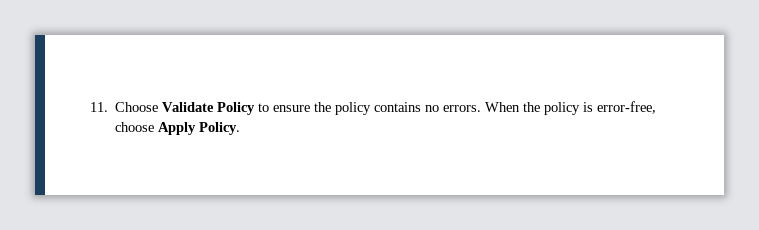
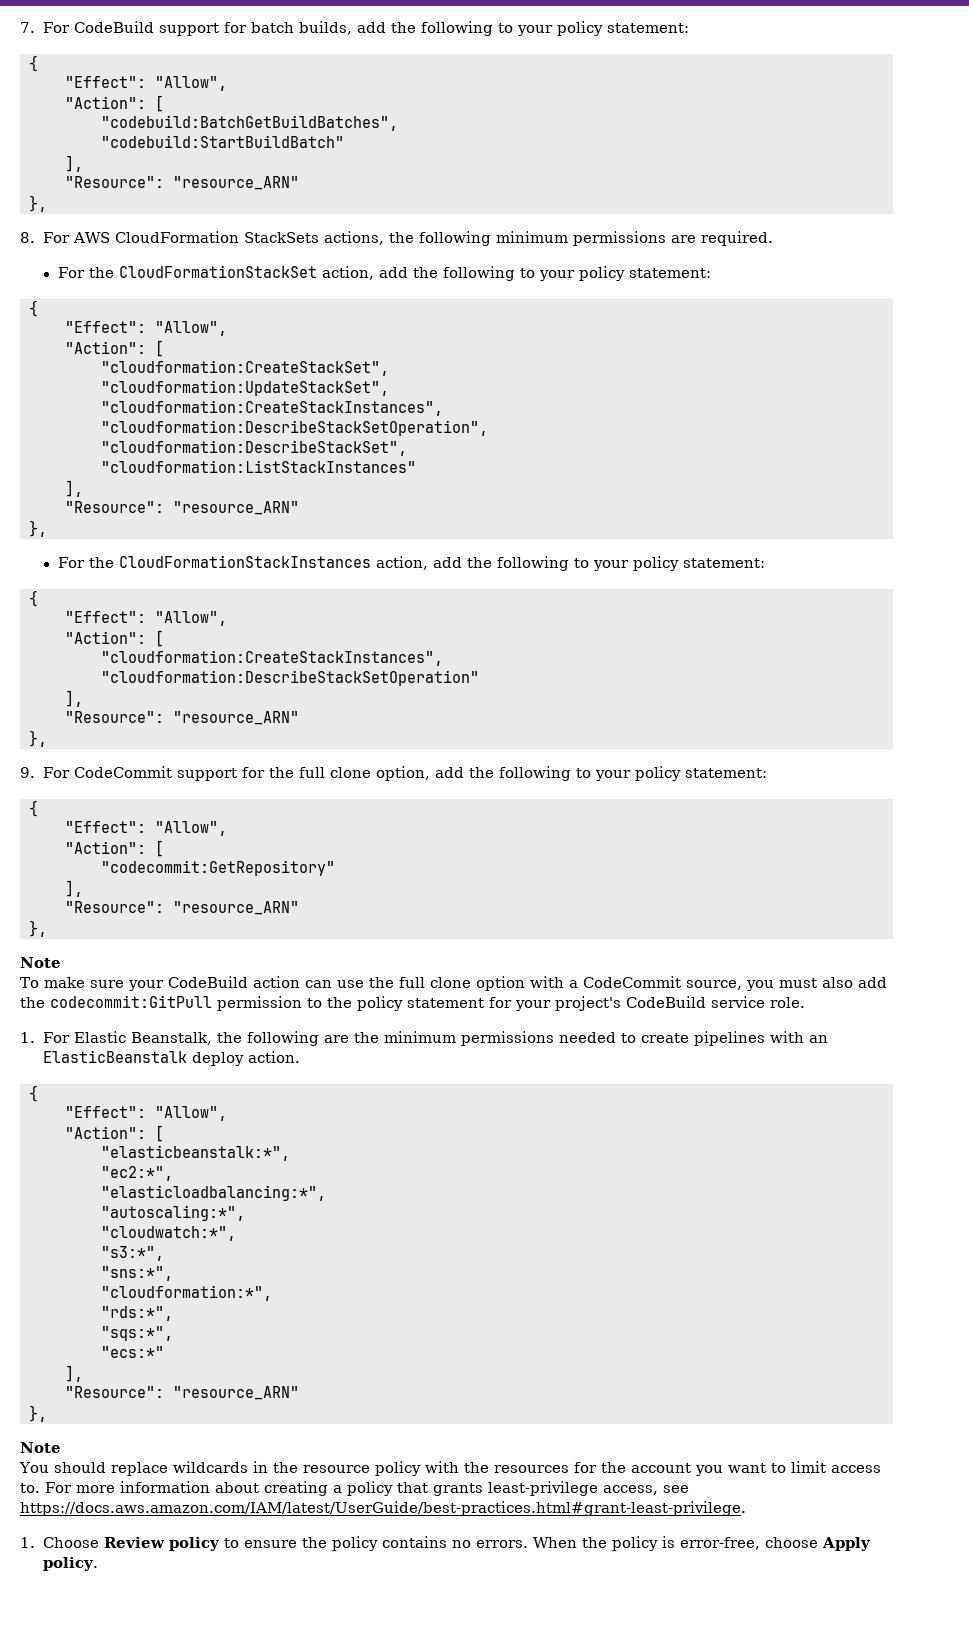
[90,102,256,115] 11. Choose Validate Policy -> [20,21,689,36] [29,55,38,72] [65,76,227,91] [65,95,164,112] [101,115,398,131] [101,135,344,148] [65,155,83,172] [65,176,299,190] [29,195,47,212] [20,231,773,246] [57,265,711,281] [29,300,38,317] [65,321,227,336] [65,340,164,357] [101,360,389,376] [101,380,389,396] [101,400,443,416] [101,420,488,436] [101,440,407,456] [101,460,416,473] [65,480,83,497] [65,501,299,515] [29,520,47,537] [57,555,765,571] [29,590,38,607] [65,611,227,626] [65,630,164,647] [101,650,443,666] [101,670,479,686] [65,690,83,707] [65,711,299,725] [29,730,47,747] [20,766,767,781] [29,800,38,817] [65,821,227,836] [65,840,164,857] [101,860,335,876] [65,880,83,897] [65,901,299,915] [29,920,47,937] [20,957,61,968] [20,976,887,991] [20,995,805,1011] [20,1031,828,1046] [42,1050,300,1066] [29,1085,38,1102] [65,1106,227,1121] [65,1125,164,1142] [101,1145,290,1161] [101,1166,173,1181] [101,1185,326,1201] [101,1205,245,1221] [101,1226,236,1241] [101,1246,164,1261] [101,1266,173,1281] [101,1285,272,1301] [101,1306,173,1321] [101,1326,173,1341] [101,1346,164,1358] [65,1365,83,1382] [65,1386,299,1400] [29,1405,47,1422] [20,1442,61,1453] [19,1461,881,1476] [20,1481,689,1496] [20,1501,746,1516] [20,1537,220,1551] 7. For CodeBuild support for batch builds, add the following to your policy statement: // { // "Effect": "Allow", // "Action": [ // "codebuild:BatchGetBuildBatches", // "codebuild:StartBuildBatch" // ], // "Resource": "resource_ARN" // }, // 8. For AWS CloudFormation StackSets actions, the following minimum permissions are required. // For the CloudFormationStackSet action, add the following to your policy statement: // { // "Effect": "Allow", // "Action": [ // "cloudformation:CreateStackSet", // "cloudformation:UpdateStackSet", // "cloudformation:CreateStackInstances", // "cloudformation:DescribeStackSetOperation", // "cloudformation:DescribeStackSet", // "cloudformation:ListStackInstances" // ], // "Resource": "resource_ARN" // }, // For the CloudFormationStackInstances action, add the following to your policy statement: // { // "Effect": "Allow", // "Action": [ // "cloudformation:CreateStackInstances", // "cloudformation:DescribeStackSetOperation" // ], // "Resource": "resource_ARN" // }, // 9. For CodeCommit support for the full clone option, add the following to your policy statement: // { // "Effect": "Allow", // "Action": [ // "codecommit:GetRepository" // ], // "Resource": "resource_ARN" // }, // Note // To make sure your CodeBuild action can use the full clone option with a CodeCommit source, you must also add the codecommit:GitPull permission to the policy statement for your project's CodeBuild service role. // 1. For Elastic Beanstalk, the following are the minimum permissions needed to create pipelines with an ElasticBeanstalk deploy action. // { // "Effect": "Allow", // "Action": [ // "elasticbeanstalk:*", // "ec2:*", // "elasticloadbalancing:*", // "autoscaling:*", // "cloudwatch:*", // "s3:*", // "sns:*", // "cloudformation:*", // "rds:*", // "sqs:*", // "ecs:*" // ], // "Resource": "resource_ARN" // }, // Note // You should replace wildcards in the resource policy with the resources for the account you want to limit access to. For more information about creating a policy that grants least-privilege access, see https://docs.aws.amazon.com/IAM/latest/UserGuide/best-practices.html#grant-least-privilege. // 1. Choose Review policy
[199,122,241,135] Policy. -> [42,1557,98,1571] policy.

